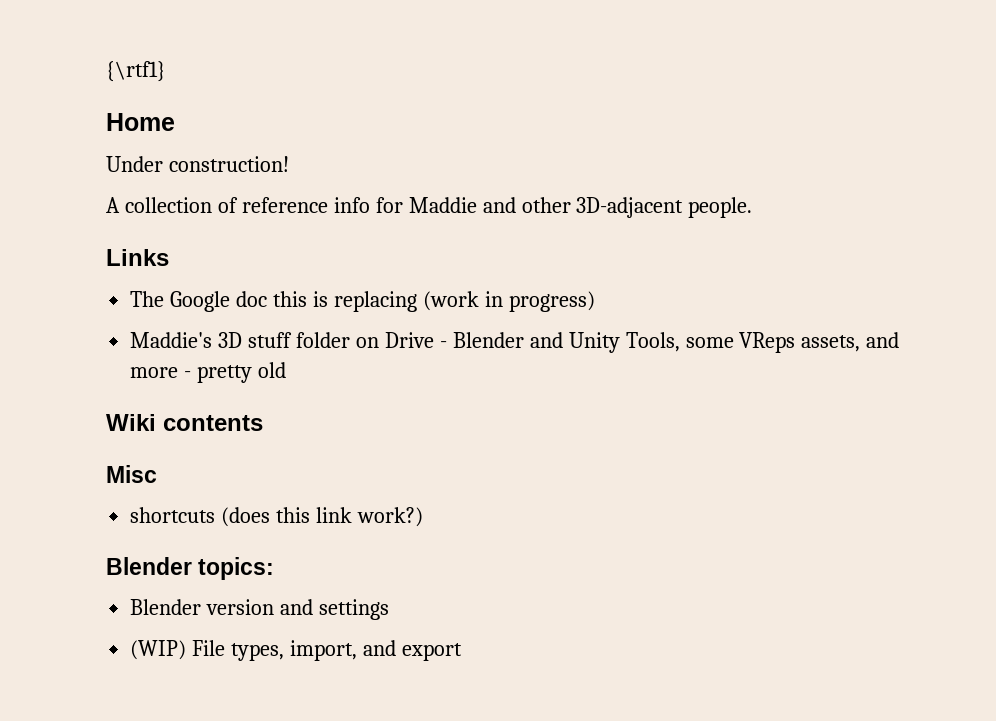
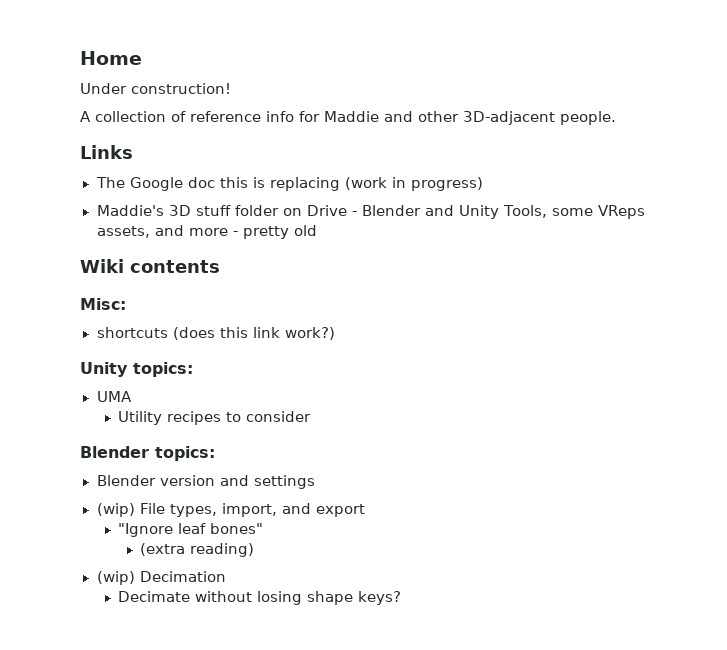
[106,61,166,82] {\rtf1} // -> (80, 58) none
[106,465,157,483] Misc -> [80,298,126,310] Misc:
(423, 517) none -> [80,362,193,377] [96,391,132,402] [118,411,312,425] // Unity topics: // UMA // Utility recipes to consider
[130,640,187,660] (WIP) -> [96,503,135,517] (wip)
(462, 652) none -> [118,523,264,537] [140,543,255,557] [96,571,226,585] [118,591,402,605] // "Ignore leaf bones" // (extra reading) // (wip) Decimation // Decimate without losing shape keys?

